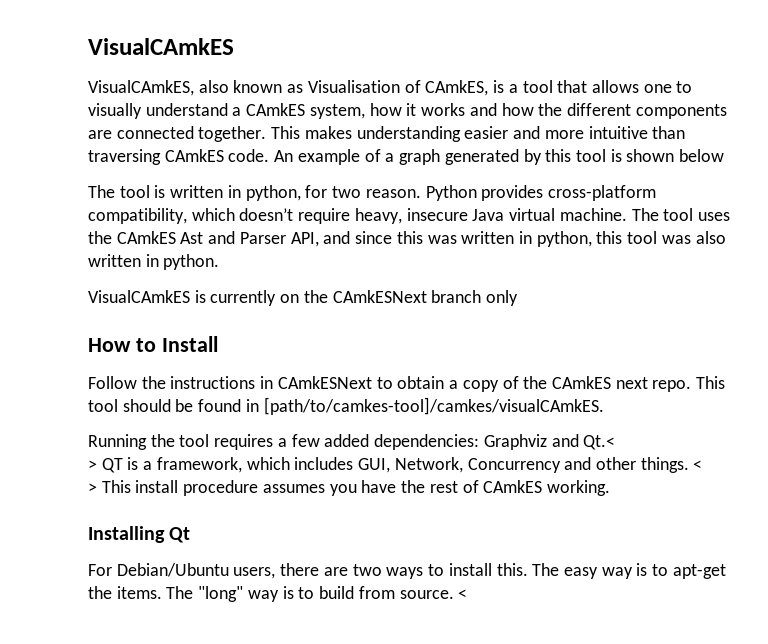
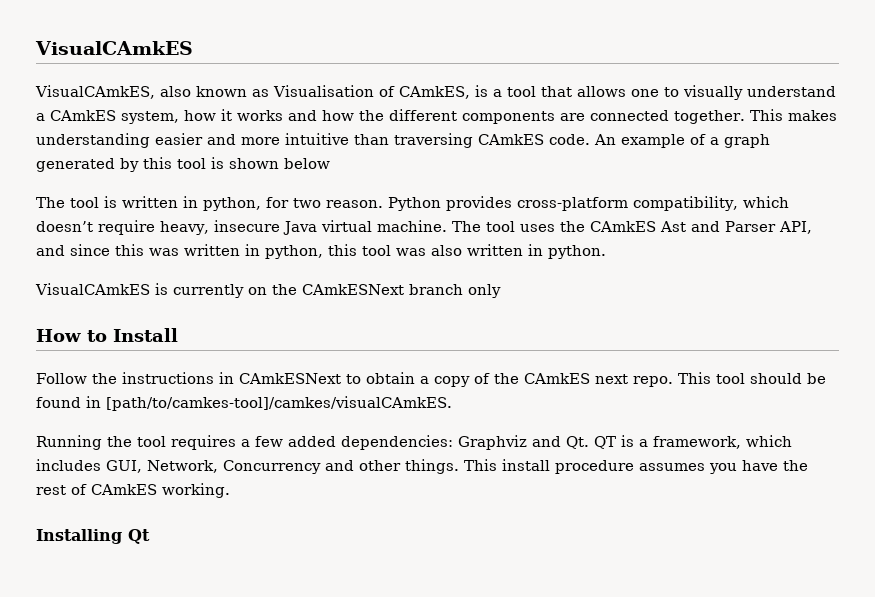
[583,435,616,450] [88,460,97,470] Qt.< // > -> [566,436,589,449] Qt.
[693,460,703,470] [88,483,97,493] < // > -> (459, 466) none
[88,563,726,579] [88,586,468,602] // For Debian/Ubuntu users, there are two ways to install this. The easy way is to apt-get the items. The "long" way is to build from source. < -> (150, 536) none

